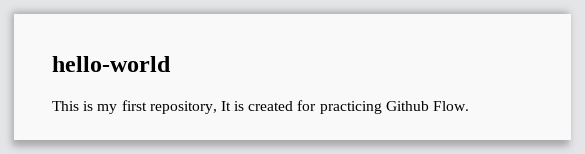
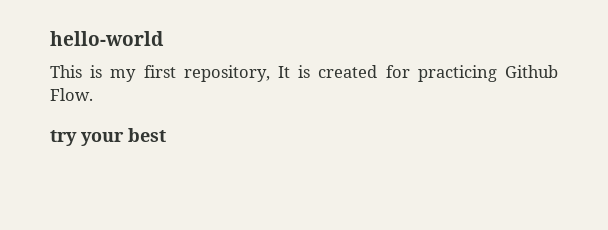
(470, 106) none -> [50,128,166,146] // try your best

